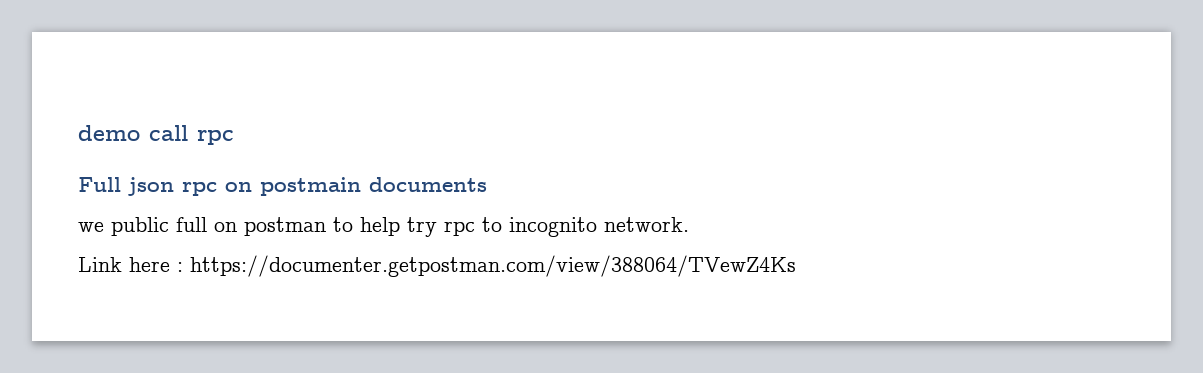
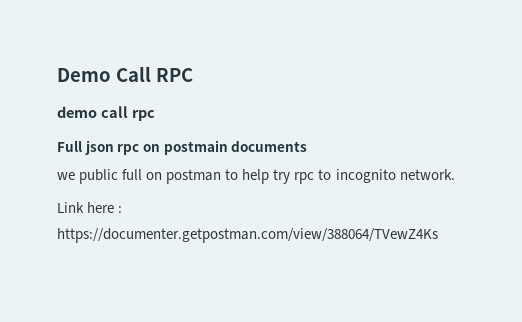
(78, 133) none -> [57,66,193,82] Demo Call RPC //

